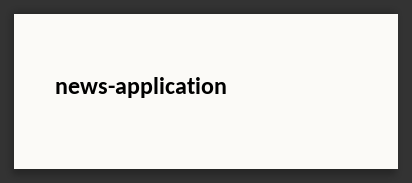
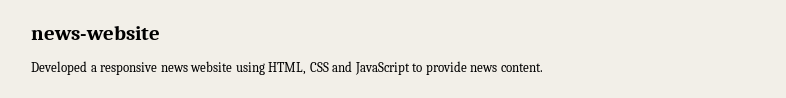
[55,77,227,98] news-application -> [31,25,160,40] [31,61,543,75] news-website // Developed a responsive news website using HTML, CSS and JavaScript to provide news content.

